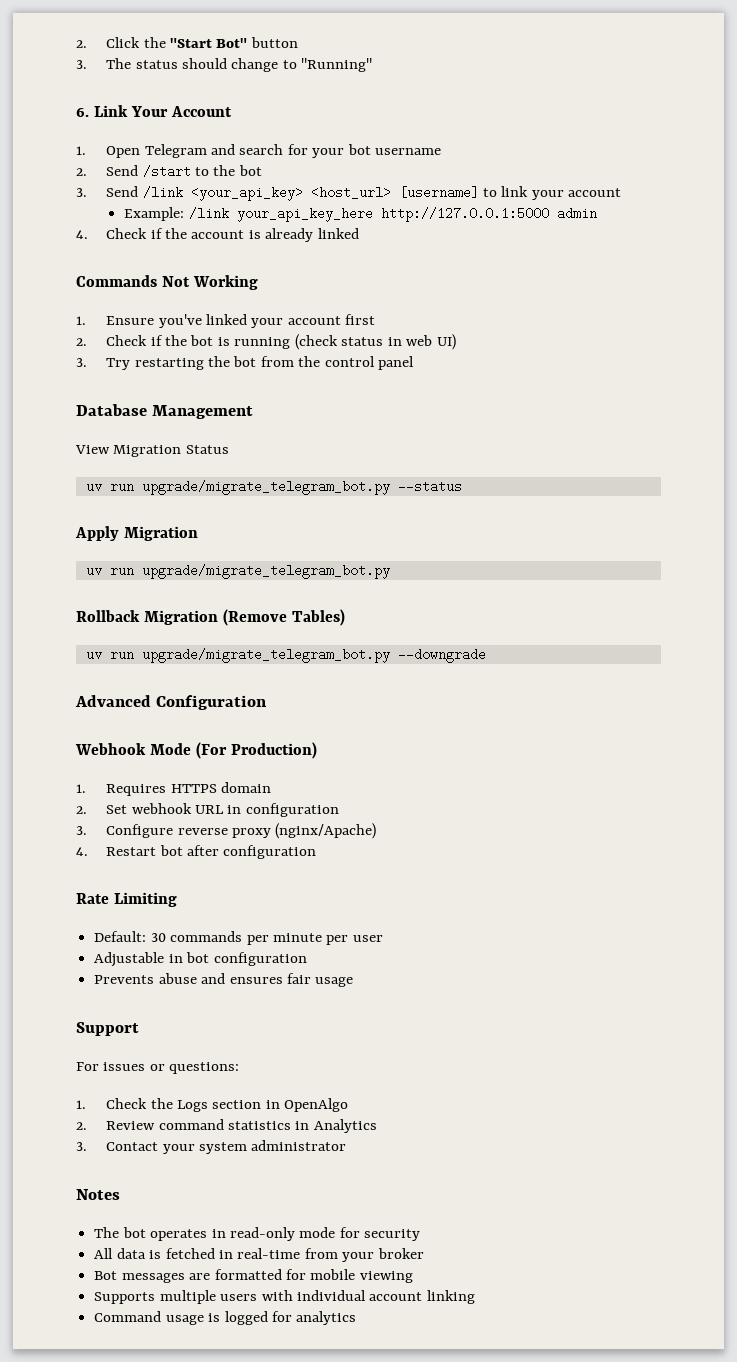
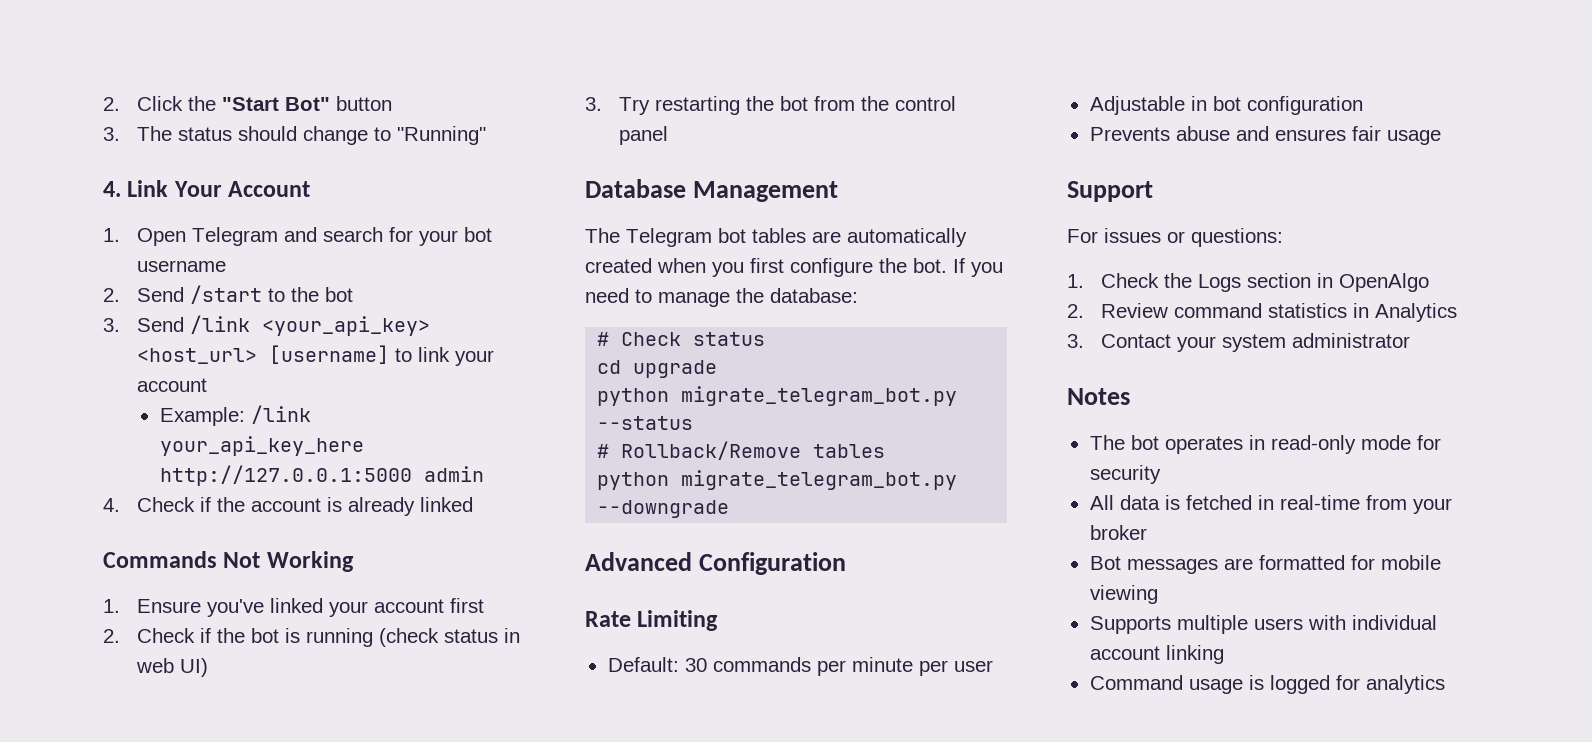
[76,108,89,117] 6. -> [103,181,121,197] 4.
[75,445,229,457] [85,480,462,495] [75,526,198,541] [85,564,390,579] [76,609,345,626] [85,648,486,663] [75,695,268,710] [75,742,317,759] [76,782,271,796] [76,803,339,817] [76,823,377,839] [76,845,317,859] View Migration Status // uv run upgrade/migrate_telegram_bot.py --status // Apply Migration // uv run upgrade/migrate_telegram_bot.py // Rollback Migration (Remove Tables) // uv run upgrade/migrate_telegram_bot.py --downgrade // Advanced Configuration // Webhook Mode (For Production) // 1. Requires HTTPS domain // 2. Set webhook URL in configuration // 3. Configure reverse proxy (nginx/Apache) // 4. Restart bot after configuration -> [585,228,967,247] [585,258,1003,277] [585,288,858,307] [597,332,766,346] [597,360,718,378] [597,386,958,406] [597,416,694,430] [597,441,886,460] [597,470,958,490] [597,500,730,518] [585,552,846,575] The Telegram bot tables are automatically created when you first configure the bot. If you need to manage the database: // # Check status // cd upgrade // python migrate_telegram_bot.py --status // # Rollback/Remove tables // python migrate_telegram_bot.py --downgrade // Advanced Configuration

